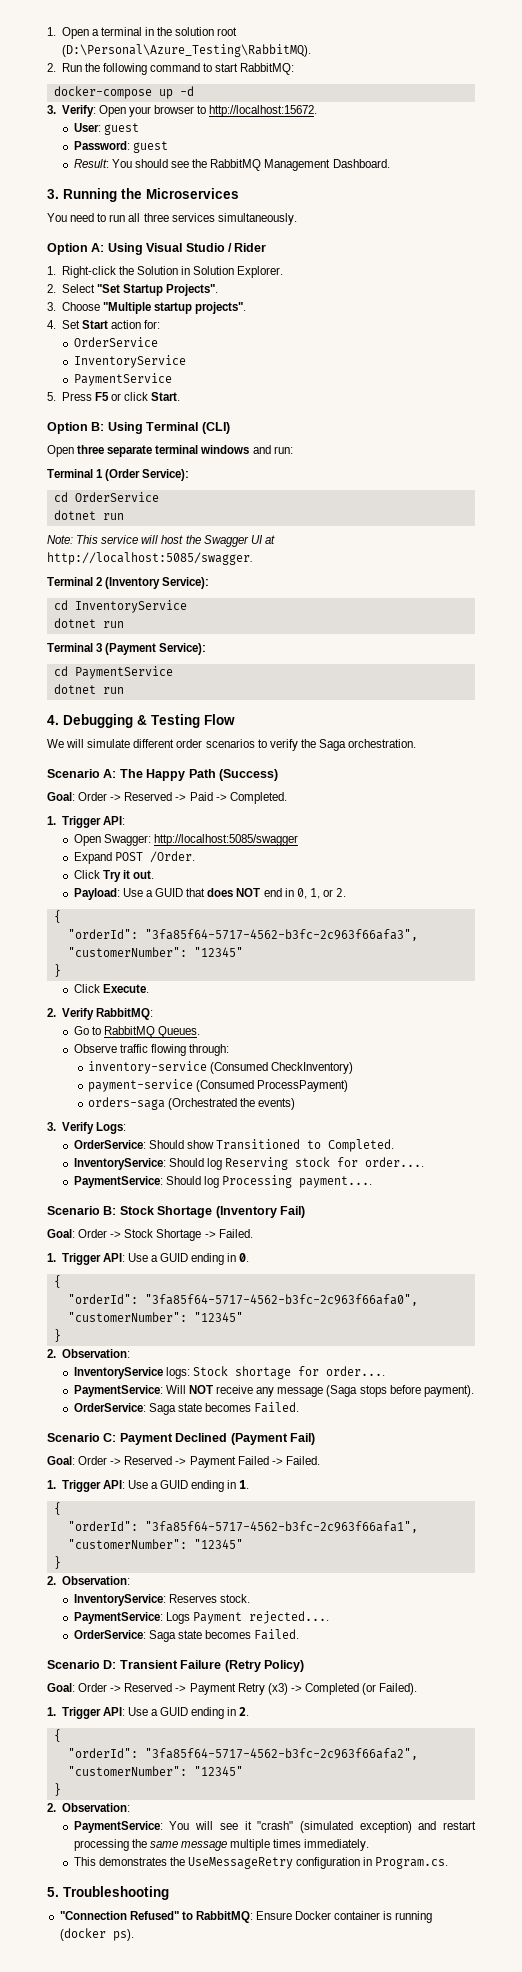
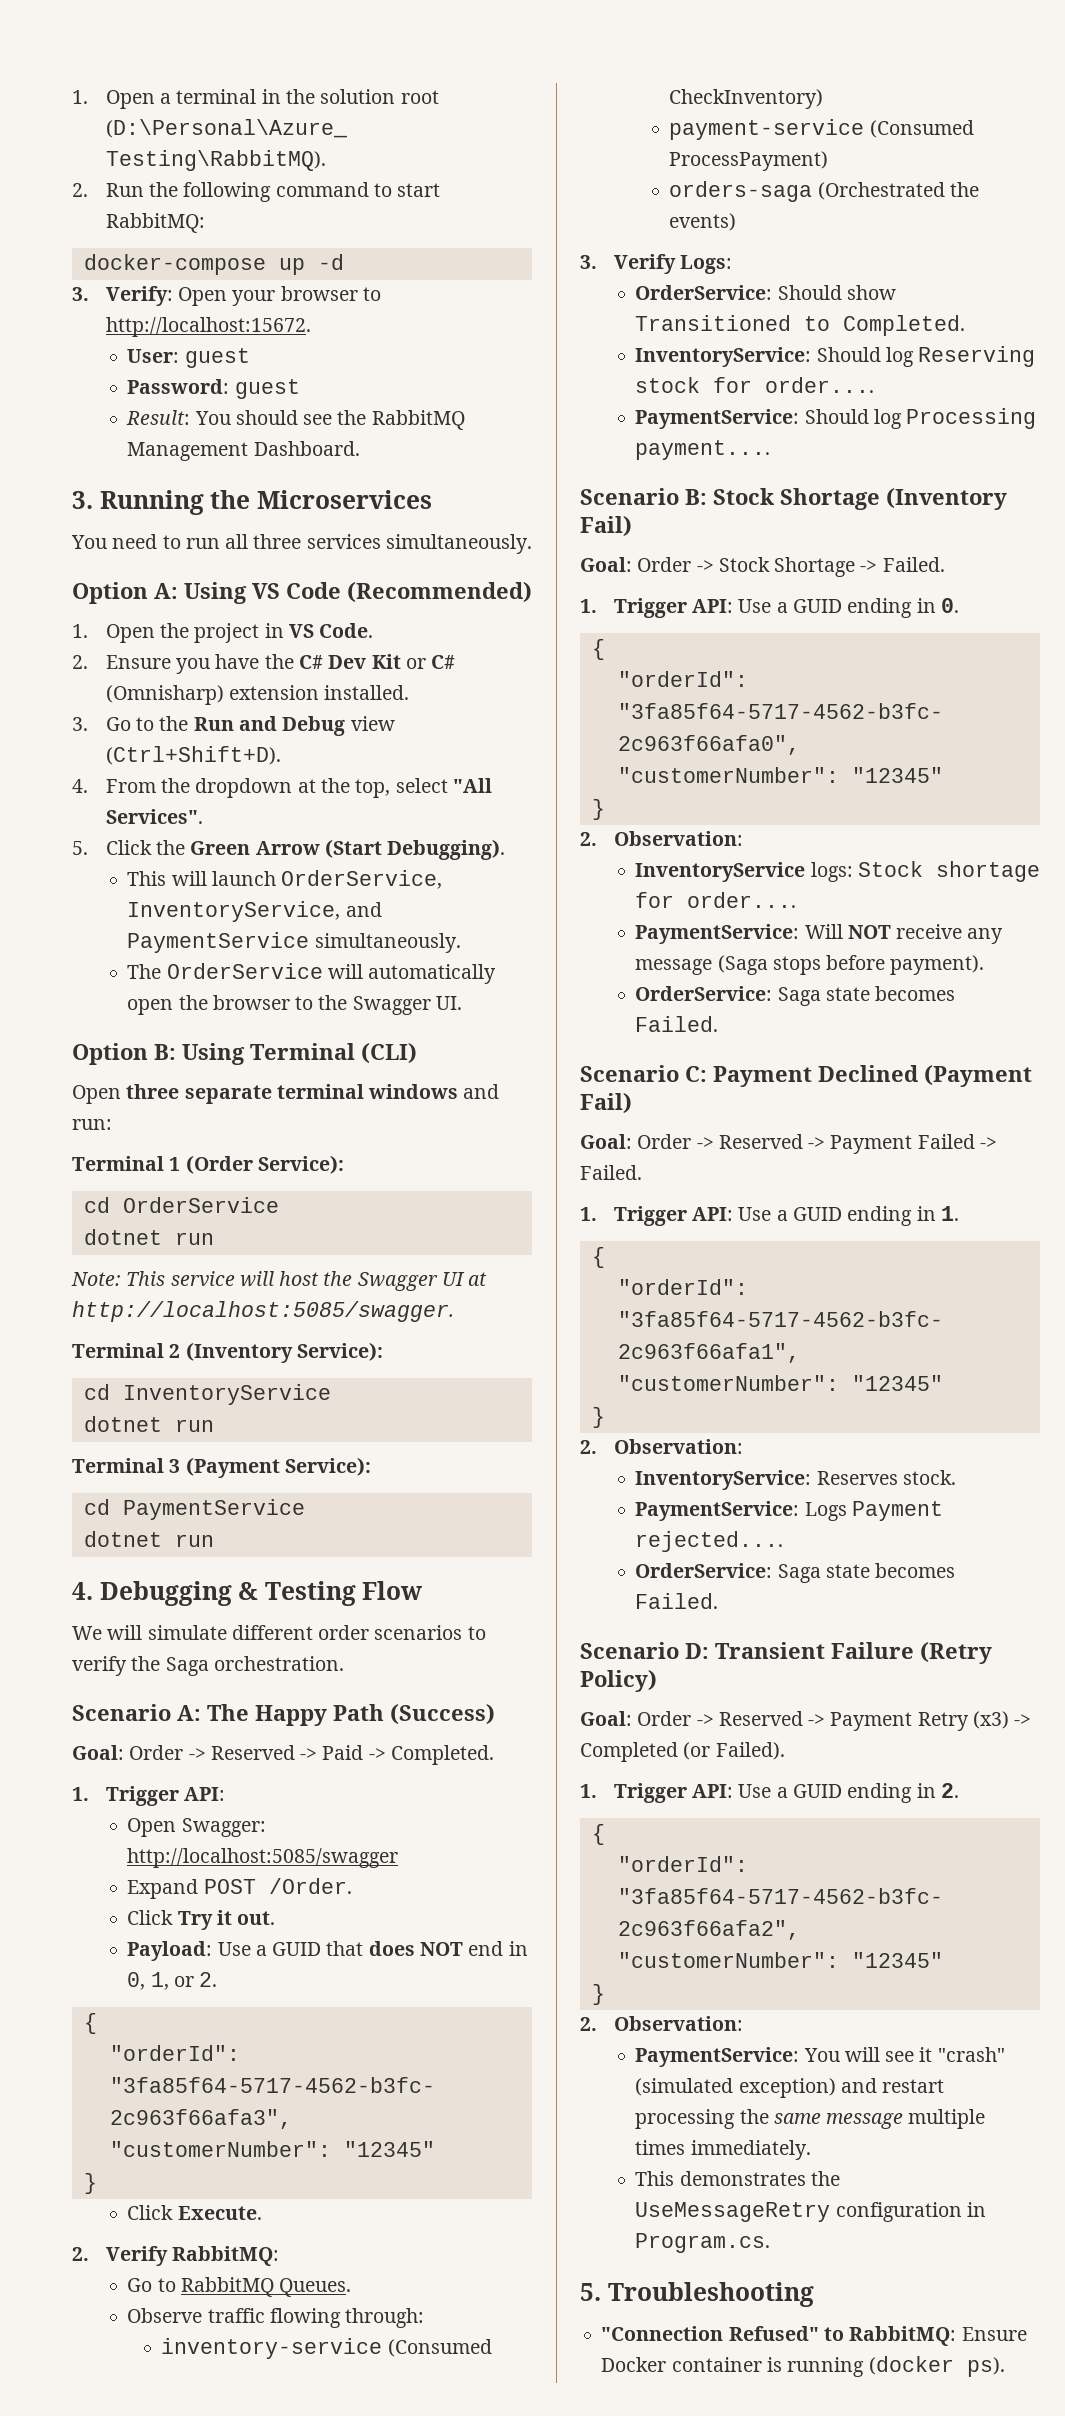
[146,243,267,252] [47,266,284,278] [47,284,219,296] [47,302,247,314] [47,320,161,329] [73,337,158,347] [73,355,186,368] [73,373,172,386] [47,392,181,401] Visual Studio / Rider // 1. Right-click the Solution in Solution Explorer. // 2. Select "Set Startup Projects". // 3. Choose "Multiple startup projects". // 4. Set Start action for: // OrderService // InventoryService // PaymentService // 5. Press F5 or click Start. -> [252,582,532,603] [72,623,374,643] [72,654,456,674] [105,685,410,705] [72,716,395,736] [105,746,281,765] [72,778,492,798] [105,809,203,824] [72,839,506,860] [127,870,443,889] [127,901,382,922] [127,932,461,953] [127,963,497,984] [127,995,462,1015] VS Code (Recommended) // 1. Open the project in VS Code. // 2. Ensure you have the C# Dev Kit or C# (Omnisharp) extension installed. // 3. Go to the Run and Debug view (Ctrl+Shift+D). // 4. From the dropdown at the top, select "All Services". // 5. Click the Green Arrow (Start Debugging). // This will launch OrderService, InventoryService, and PaymentService simultaneously. // The OrderService will automatically open the browser to the Swagger UI.

